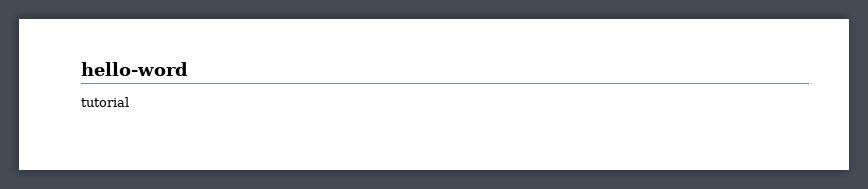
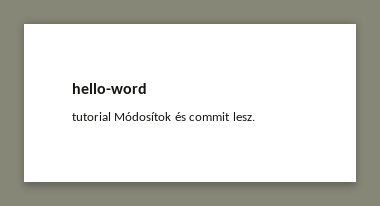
(129, 102) none -> [114,112,255,121] Módosítok és commit lesz.

